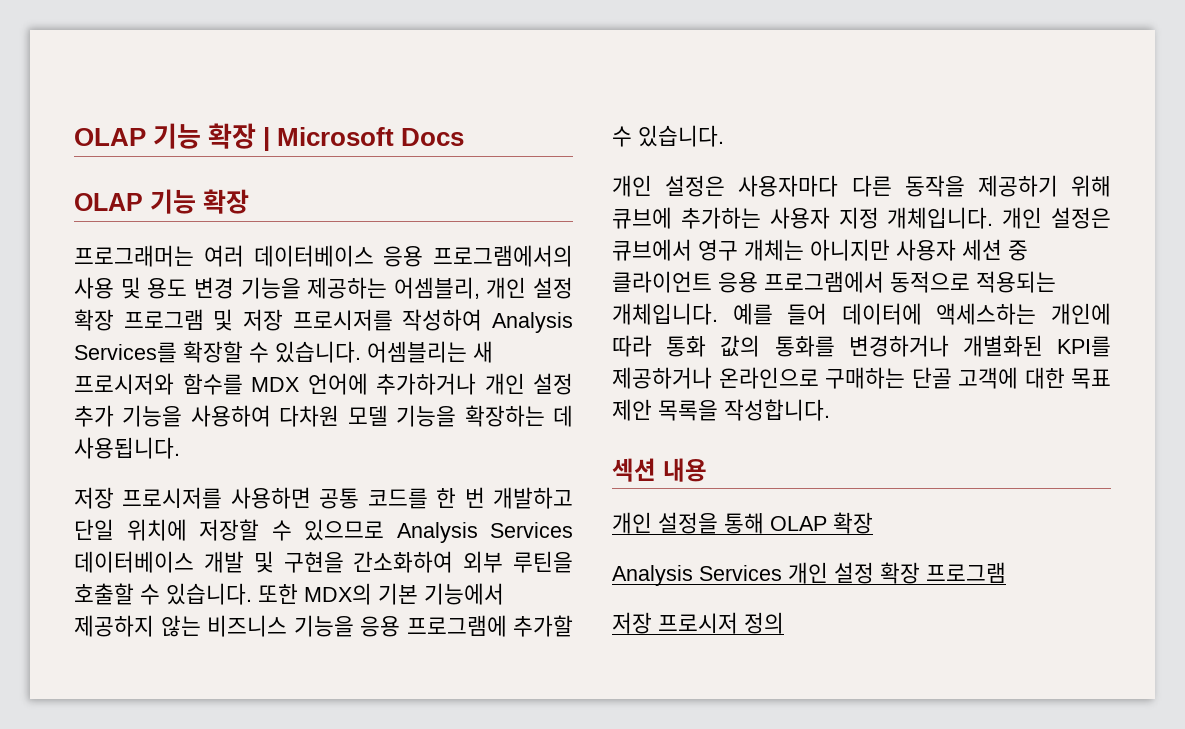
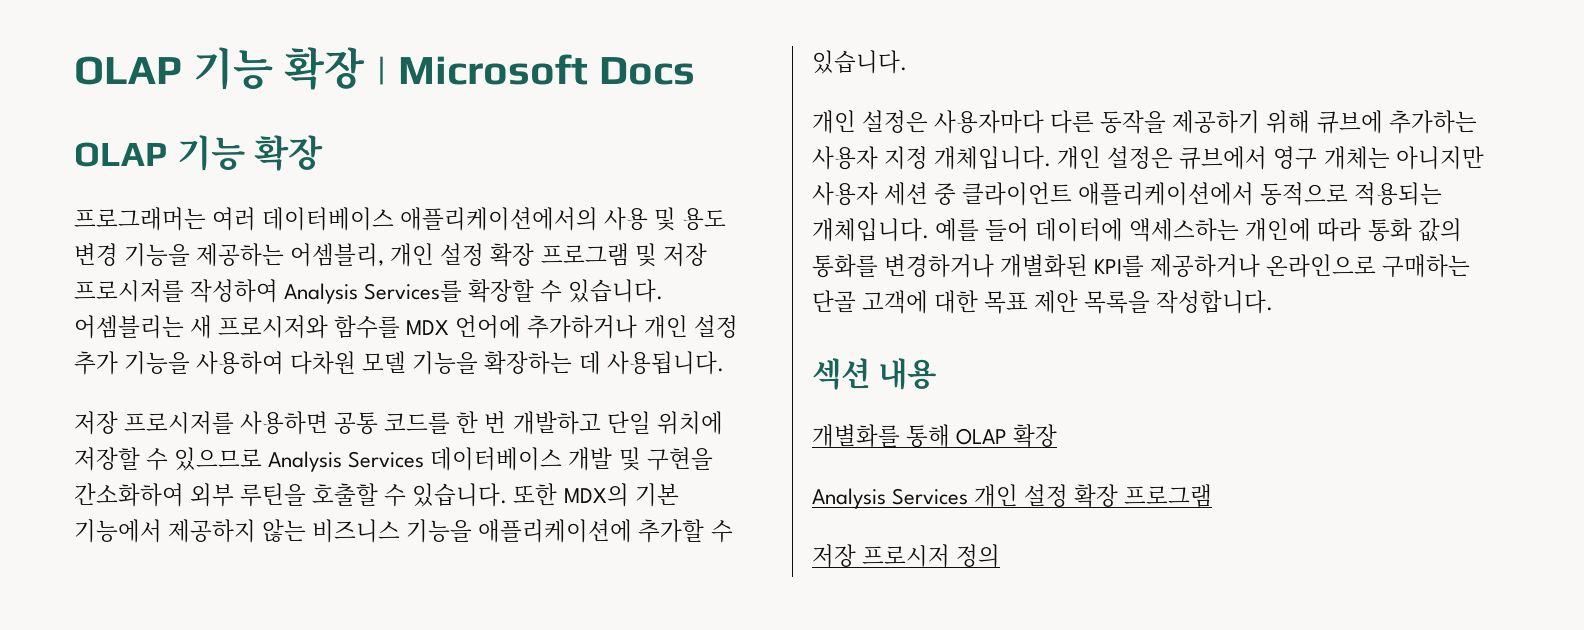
[383,245,573,267] 응용 프로그램에서의 -> [400,207,599,231] 애플리케이션에서의
[360,615,507,637] 응용 프로그램에 -> [478,519,633,543] 애플리케이션에
[718,271,884,293] 응용 프로그램에서 -> [1078,182,1255,206] 애플리케이션에서
[612,512,718,534] 개인 설정을 -> [812,424,900,448] 개별화를

